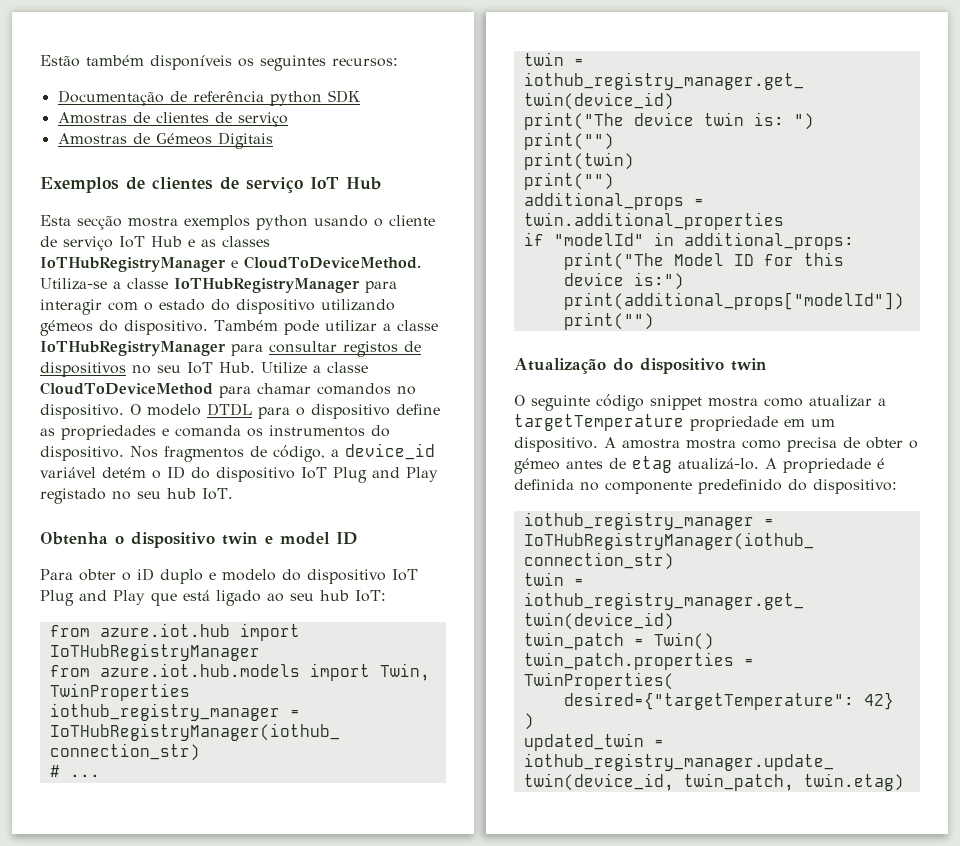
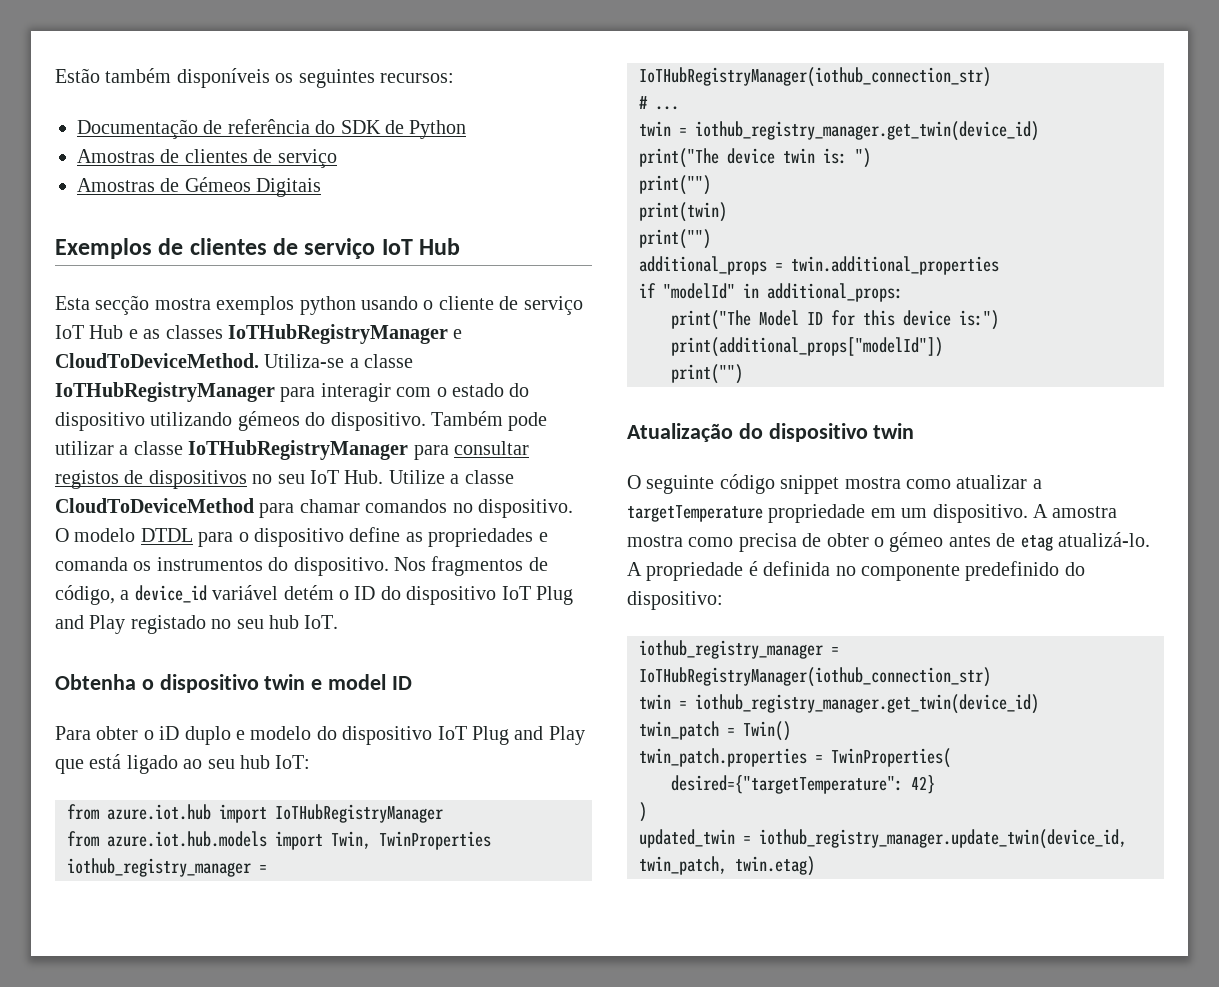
[269,91,322,106] python -> [315,120,336,134] do
(360, 96) none -> [384,120,467,139] de Python

